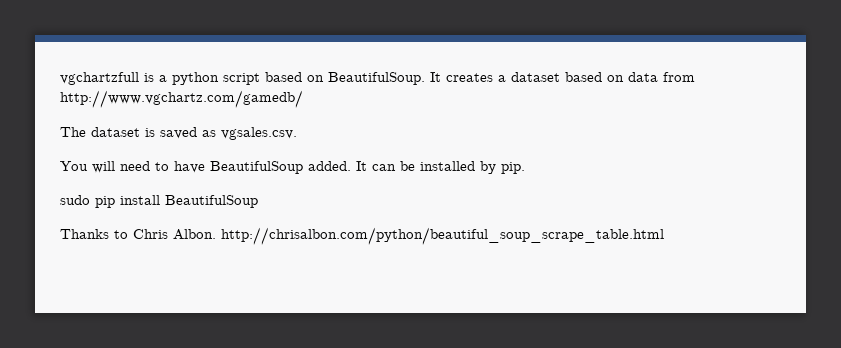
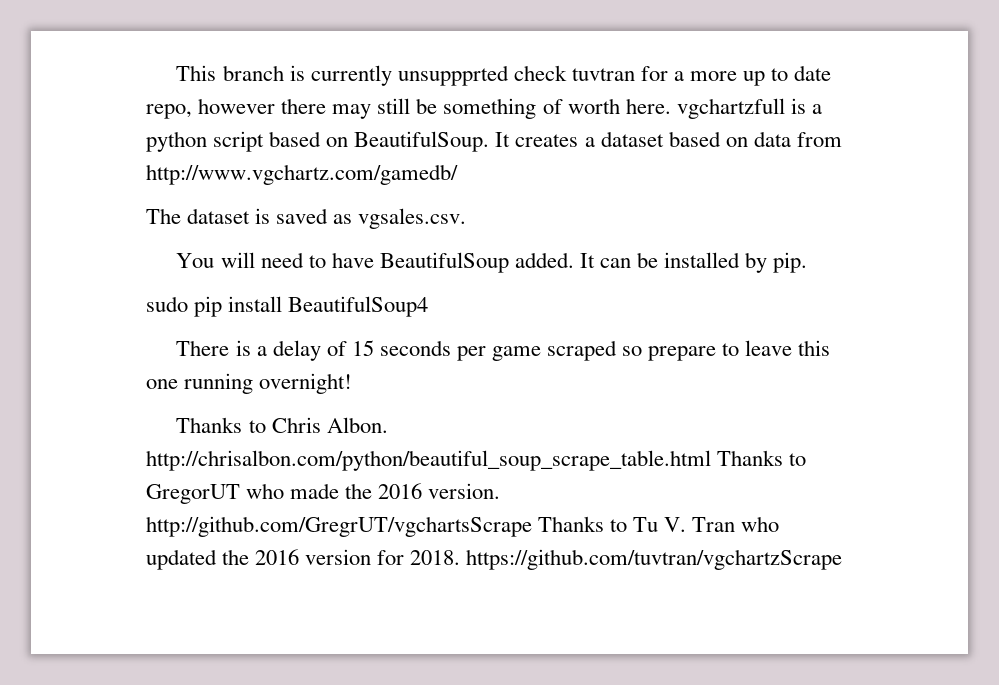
(60, 78) none -> [176,65,832,86] [146,98,671,119] This branch is currently unsuppprted check tuvtran for a more up to date repo, however there may still be something of worth here.
[165,195,258,208] BeautifulSoup -> [288,296,429,317] [176,340,831,361] [146,373,353,394] BeautifulSoup4 // There is a delay of 15 seconds per game scraped so prepare to leave this one running overnight!
(664, 236) none -> [717,450,807,466] [146,483,501,504] [146,516,780,537] [146,549,843,570] Thanks to GregorUT who made the 2016 version. http://github.com/GregrUT/vgchartsScrape Thanks to Tu V. Tran who updated the 2016 version for 2018. https://github.com/tuvtran/vgchartzScrape

